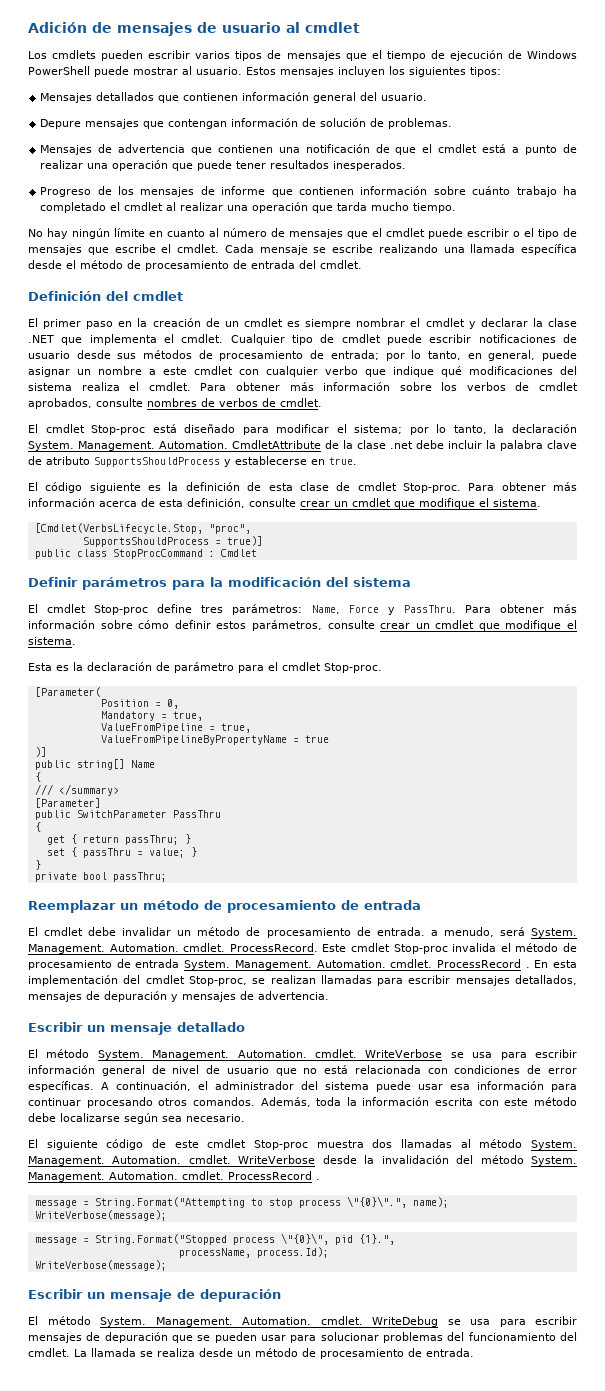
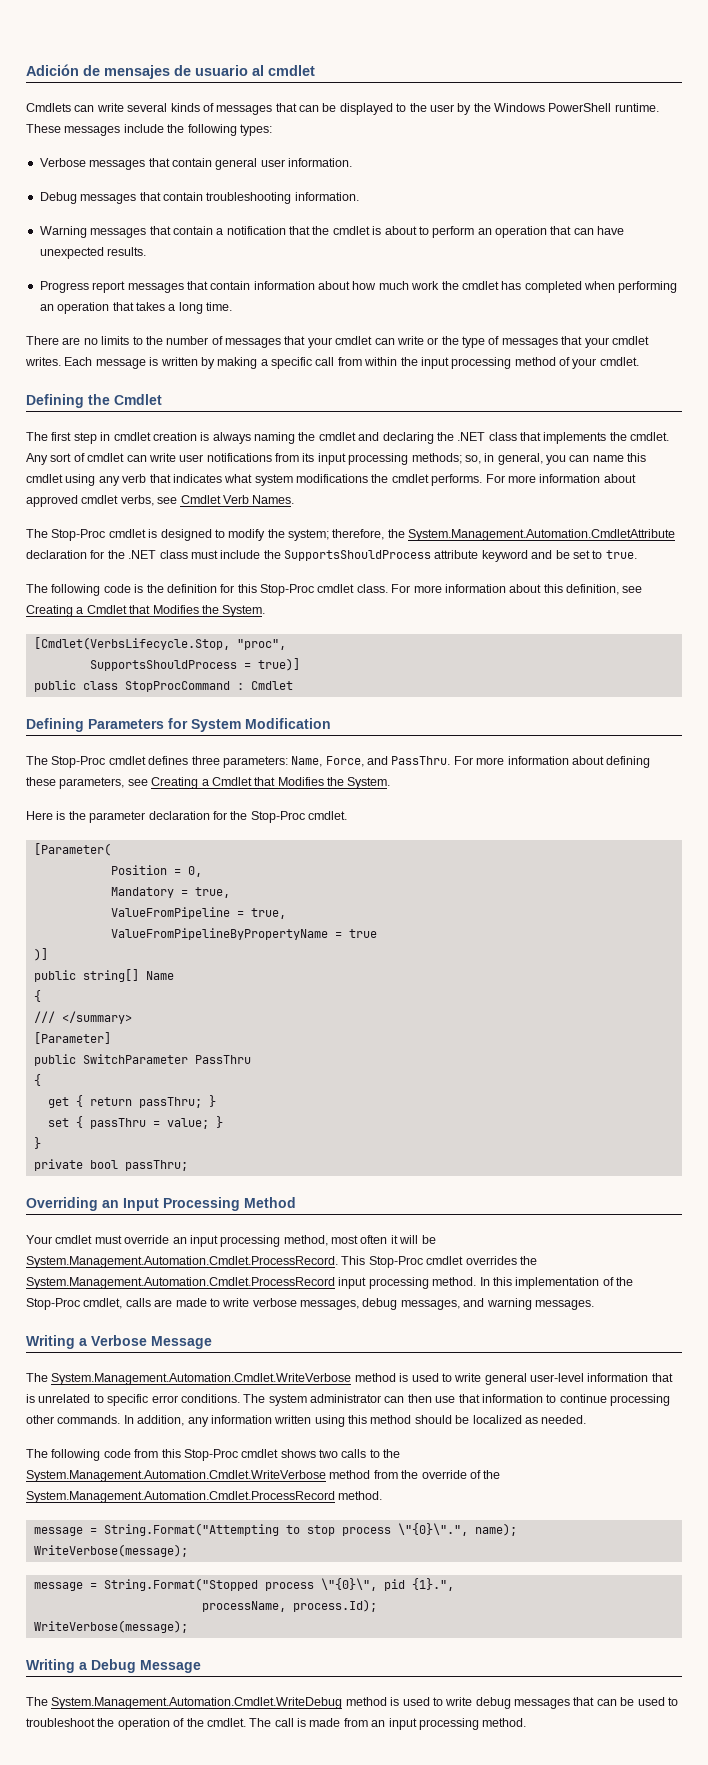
[28,50,577,61] [28,66,501,77] [40,92,428,103] [40,118,453,129] [40,144,577,155] [40,160,407,171] [40,186,577,197] [40,202,457,213] [28,228,577,239] [28,244,577,255] [28,260,362,271] [28,291,183,301] [28,318,578,329] [28,334,577,345] [28,350,577,361] [28,366,577,377] [28,382,578,391] [28,398,322,409] [28,424,578,435] [28,440,577,451] [28,456,357,467] [28,482,577,493] [28,498,541,509] Los cmdlets pueden escribir varios tipos de mensajes que el tiempo de ejecución de Windows PowerShell puede mostrar al usuario. Estos mensajes incluyen los siguientes tipos: // Mensajes detallados que contienen información general del usuario. // Depure mensajes que contengan información de solución de problemas. // Mensajes de advertencia que contienen una notificación de que el cmdlet está a punto de realizar una operación que puede tener resultados inesperados. // Progreso de los mensajes de informe que contienen información sobre cuánto trabajo ha completado el cmdlet al realizar una operación que tarda mucho tiempo. // No hay ningún límite en cuanto al número de mensajes que el cmdlet puede escribir o el tipo de mensajes que escribe el cmdlet. Cada mensaje se escribe realizando una llamada específica desde el método de procesamiento de entrada del cmdlet. // Definición del cmdlet // El primer paso en la creación de un cmdlet es siempre nombrar el cmdlet y declarar la clase .NET que implementa el cmdlet. Cualquier tipo de cmdlet puede escribir notificaciones de usuario desde sus métodos de procesamiento de entrada; por lo tanto, en general, puede asignar un nombre a este cmdlet con cualquier verbo que indique qué modificaciones del sistema realiza el cmdlet. Para obtener más información sobre los verbos de cmdlet aprobados, consulte nombres de verbos de cmdlet. // El cmdlet Stop-proc está diseñado para modificar el sistema; por lo tanto, la declaración System. Management. Automation. CmdletAttribute de la clase .net debe incluir la palabra clave de atributo SupportsShouldProcess y establecerse en true. // El código siguiente es la definición de esta clase de cmdlet Stop-proc. Para obtener más información acerca de esta definición, consulte crear un cmdlet que modifique el sistema. -> [26,103,659,115] [26,124,272,136] [39,158,352,170] [39,192,359,204] [39,226,625,238] [39,247,147,259] [39,281,678,293] [39,302,232,314] [26,336,649,348] [25,357,639,369] [26,394,162,408] [26,432,670,444] [26,453,647,465] [26,474,636,486] [26,495,295,507] [26,529,676,541] [26,550,637,562] [26,584,643,596] [26,605,266,617] Cmdlets can write several kinds of messages that can be displayed to the user by the Windows PowerShell runtime. These messages include the following types: // Verbose messages that contain general user information. // Debug messages that contain troubleshooting information. // Warning messages that contain a notification that the cmdlet is about to perform an operation that can have unexpected results. // Progress report messages that contain information about how much work the cmdlet has completed when performing an operation that takes a long time. // There are no limits to the number of messages that your cmdlet can write or the type of messages that your cmdlet writes. Each message is written by making a specific call from within the input processing method of your cmdlet. // Defining the Cmdlet // The first step in cmdlet creation is always naming the cmdlet and declaring the .NET class that implements the cmdlet. Any sort of cmdlet can write user notifications from its input processing methods; so, in general, you can name this cmdlet using any verb that indicates what system modifications the cmdlet performs. For more information about approved cmdlet verbs, see Cmdlet Verb Names. // The Stop-Proc cmdlet is designed to modify the system; therefore, the System.Management.Automation.CmdletAttribute declaration for the .NET class must include the SupportsShouldProcess attribute keyword and be set to true. // The following code is the definition for this Stop-Proc cmdlet class. For more information about this definition, see Creating a Cmdlet that Modifies the System.
[28,577,411,590] [28,604,577,615] [28,620,577,631] [28,637,76,645] [28,662,382,673] Definir parámetros para la modificación del sistema // El cmdlet Stop-proc define tres parámetros: Name, Force y PassThru. Para obtener más información sobre cómo definir estos parámetros, consulte crear un cmdlet que modifique el sistema. // Esta es la declaración de parámetro para el cmdlet Stop-proc. -> [26,718,331,732] [26,756,651,768] [26,777,391,789] [26,811,347,823] Defining Parameters for System Modification // The Stop-Proc cmdlet defines three parameters: Name, Force, and PassThru. For more information about defining these parameters, see Creating a Cmdlet that Modifies the System. // Here is the parameter declaration for the Stop-Proc cmdlet.
[28,900,421,913] [28,927,577,938] [28,943,578,954] [28,959,577,970] [28,975,577,986] [28,991,329,1002] [28,1022,245,1035] [28,1049,577,1060] [28,1065,577,1076] [28,1081,577,1092] [28,1097,577,1108] [28,1113,245,1124] [28,1139,578,1150] [28,1155,578,1166] [28,1171,320,1182] Reemplazar un método de procesamiento de entrada // El cmdlet debe invalidar un método de procesamiento de entrada. a menudo, será System. Management. Automation. cmdlet. ProcessRecord. Este cmdlet Stop-proc invalida el método de procesamiento de entrada System. Management. Automation. cmdlet. ProcessRecord . En esta implementación del cmdlet Stop-proc, se realizan llamadas para escribir mensajes detallados, mensajes de depuración y mensajes de advertencia. // Escribir un mensaje detallado // El método System. Management. Automation. cmdlet. WriteVerbose se usa para escribir información general de nivel de usuario que no está relacionada con condiciones de error específicas. A continuación, el administrador del sistema puede usar esa información para continuar procesando otros comandos. Además, toda la información escrita con este método debe localizarse según sea necesario. // El siguiente código de este cmdlet Stop-proc muestra dos llamadas al método System. Management. Automation. cmdlet. WriteVerbose desde la invalidación del método System. Management. Automation. cmdlet. ProcessRecord . -> [26,1197,296,1211] [26,1235,436,1247] [26,1256,537,1268] [26,1277,633,1289] [26,1298,594,1310] [26,1335,212,1349] [26,1373,673,1385] [26,1394,670,1406] [26,1415,587,1427] [26,1449,401,1461] [26,1470,501,1482] [26,1491,383,1503] Overriding an Input Processing Method // Your cmdlet must override an input processing method, most often it will be System.Management.Automation.Cmdlet.ProcessRecord. This Stop-Proc cmdlet overrides the System.Management.Automation.Cmdlet.ProcessRecord input processing method. In this implementation of the Stop-Proc cmdlet, calls are made to write verbose messages, debug messages, and warning messages. // Writing a Verbose Message // The System.Management.Automation.Cmdlet.WriteVerbose method is used to write general user-level information that is unrelated to specific error conditions. The system administrator can then use that information to continue processing other commands. In addition, any information written using this method should be localized as needed. // The following code from this Stop-Proc cmdlet shows two calls to the System.Management.Automation.Cmdlet.WriteVerbose method from the override of the System.Management.Automation.Cmdlet.ProcessRecord method.
[28,1289,281,1302] [28,1316,577,1327] [28,1332,577,1343] [28,1348,474,1359] Escribir un mensaje de depuración // El método System. Management. Automation. cmdlet. WriteDebug se usa para escribir mensajes de depuración que se pueden usar para solucionar problemas del funcionamiento del cmdlet. La llamada se realiza desde un método de procesamiento de entrada. -> [26,1659,201,1673] [26,1697,678,1709] [26,1718,527,1730] Writing a Debug Message // The System.Management.Automation.Cmdlet.WriteDebug method is used to write debug messages that can be used to troubleshoot the operation of the cmdlet. The call is made from an input processing method.

